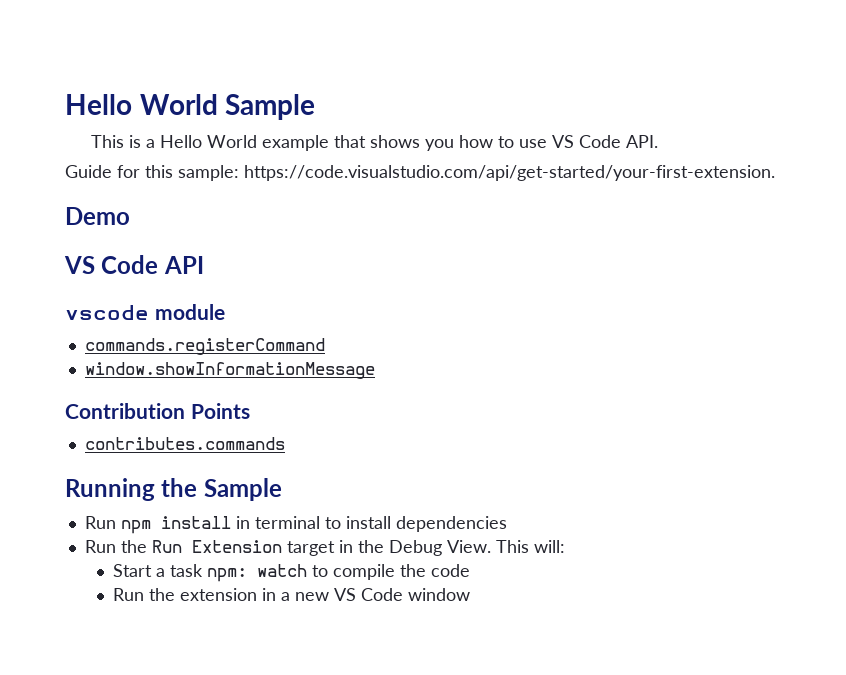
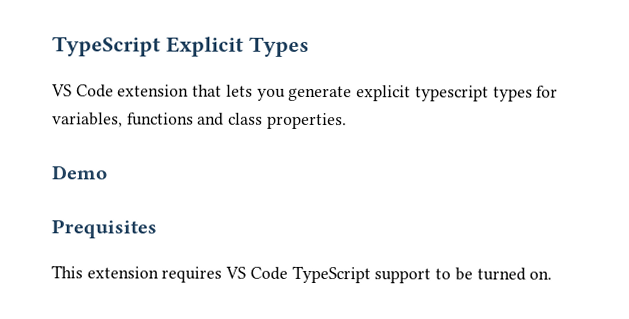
[65,94,316,120] [91,135,659,151] [65,165,775,181] [65,207,130,225] [64,255,204,274] [65,304,225,320] [84,338,325,355] [84,362,375,379] [65,403,250,419] [84,437,285,450] [65,478,282,501] [84,516,507,534] [84,540,565,556] [113,564,471,582] [113,588,471,601] Hello World Sample // This is a Hello World example that shows you how to use VS Code API. // Guide for this sample: https://code.visualstudio.com/api/get-started/your-first-extension. // Demo // VS Code API // vscode module // commands.registerCommand // window.showInformationMessage // Contribution Points // contributes.commands // Running the Sample // Run npm install in terminal to install dependencies // Run the Run Extension target in the Debug View. This will: // Start a task npm: watch to compile the code // Run the extension in a new VS Code window -> [52,36,309,57] [51,84,559,102] [52,112,347,130] [51,165,107,180] [51,219,157,239] [51,265,553,284] TypeScript Explicit Types // VS Code extension that lets you generate explicit typescript types for variables, functions and class properties. // Demo // Prequisites // This extension requires VS Code TypeScript support to be turned on.

